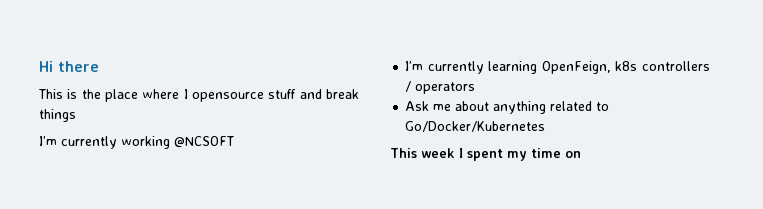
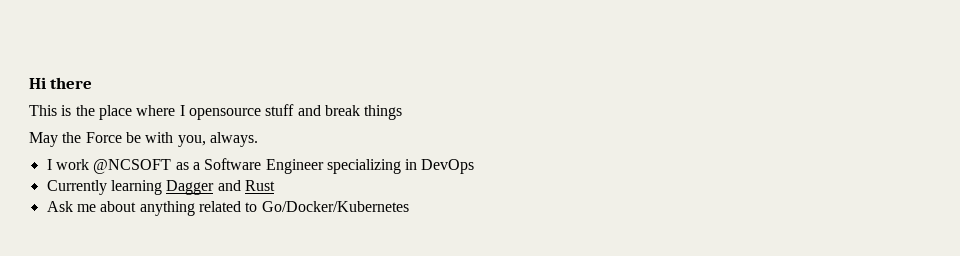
[39,136,234,149] [405,61,710,74] [405,81,476,94] I’m currently working @NCSOFT // I’m currently learning OpenFeign, k8s controllers / operators -> [29,132,258,147] [46,158,475,174] [46,180,275,195] May the Force be with you, always. // I work @NCSOFT as a Software Engineer specializing in DevOps // Currently learning Dagger and Rust
[390,148,581,161] // This week I spent my time on -> (409, 206) none

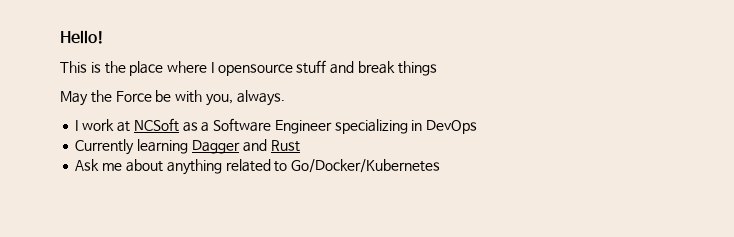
[29,77,93,89] Hi there -> [60,30,104,44] Hello!
[93,159,172,174] @NCSOFT -> [116,118,179,132] at NCSoft

